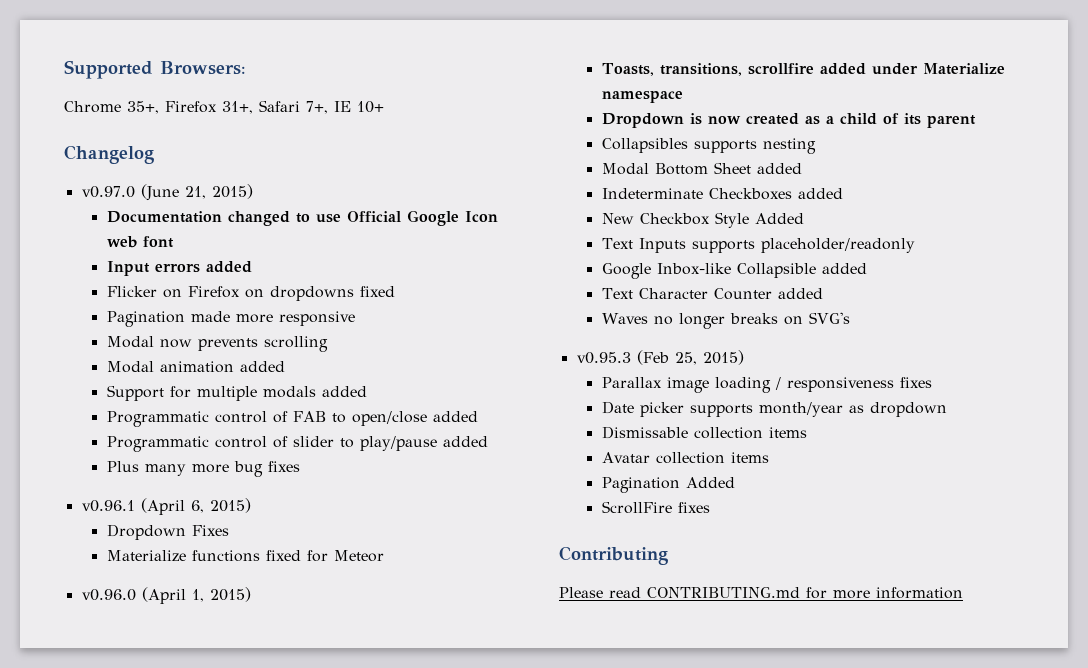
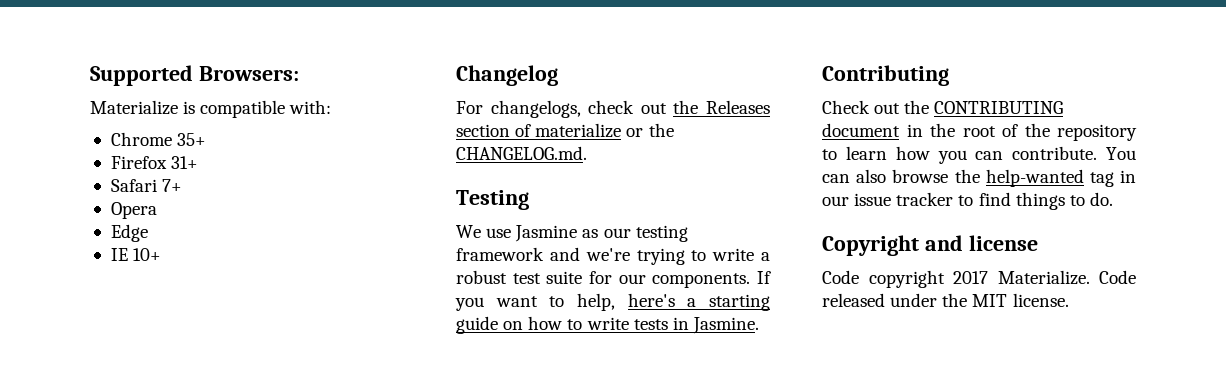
[64,100,384,114] [64,145,154,164] [81,184,253,201] [106,210,498,226] [106,236,174,248] [106,261,252,276] [106,286,395,301] [106,311,355,327] [106,336,328,352] [106,361,285,373] [106,385,367,401] [106,411,478,427] [106,436,488,452] [106,461,300,477] [81,498,251,515] [106,524,229,540] [106,550,384,562] [81,587,251,604] [601,63,1005,76] [601,90,683,103] [601,113,976,128] [601,138,816,154] [601,162,802,175] [601,188,843,200] [601,212,804,228] [601,238,915,253] [601,263,867,279] [601,288,823,300] [601,312,850,329] [576,350,744,365] [601,377,932,393] [601,401,947,417] [601,426,807,439] [601,452,769,464] [601,477,735,493] [601,501,710,514] [559,546,668,565] [559,587,963,599] Chrome 35+, Firefox 31+, Safari 7+, IE 10+ // Changelog // v0.97.0 (June 21, 2015) // Documentation changed to use Official Google Icon web font // Input errors added // Flicker on Firefox on dropdowns fixed // Pagination made more responsive // Modal now prevents scrolling // Modal animation added // Support for multiple modals added // Programmatic control of FAB to open/close added // Programmatic control of slider to play/pause added // Plus many more bug fixes // v0.96.1 (April 6, 2015) // Dropdown Fixes // Materialize functions fixed for Meteor // v0.96.0 (April 1, 2015) // Toasts, transitions, scrollfire added under Materialize namespace // Dropdown is now created as a child of its parent // Collapsibles supports nesting // Modal Bottom Sheet added // Indeterminate Checkboxes added // New Checkbox Style Added // Text Inputs supports placeholder/readonly // Google Inbox-like Collapsible added // Text Character Counter added // Waves no longer breaks on SVG's // v0.95.3 (Feb 25, 2015) // Parallax image loading / responsiveness fixes // Date picker supports month/year as dropdown // Dismissable collection items // Avatar collection items // Pagination Added // ScrollFire fixes // Contributing // Please read CONTRIBUTING.md for more information -> [90,100,332,118] [110,132,207,146] [110,156,199,169] [110,179,183,192] [110,202,157,219] [110,224,148,242] [110,248,162,261] [456,65,558,86] [456,100,770,118] [456,123,674,138] [456,146,587,160] [456,190,529,210] [456,225,688,242] [456,247,770,265] [456,270,771,288] [455,293,770,311] [456,316,759,334] [822,65,949,86] [822,100,1064,114] [822,123,1137,141] [822,146,1136,164] [822,169,1136,187] [822,192,1113,210] [822,235,1038,256] [822,270,1136,288] [822,293,1069,307] Materialize is compatible with: // Chrome 35+ // Firefox 31+ // Safari 7+ // Opera // Edge // IE 10+ // Changelog // For changelogs, check out the Releases section of materialize or the CHANGELOG.md. // Testing // We use Jasmine as our testing framework and we're trying to write a robust test suite for our components. If you want to help, here's a starting guide on how to write tests in Jasmine. // Contributing // Check out the CONTRIBUTING document in the root of the repository to learn how you can contribute. You can also browse the help-wanted tag in our issue tracker to find things to do. // Copyright and license // Code copyright 2017 Materialize. Code released under the MIT license.

